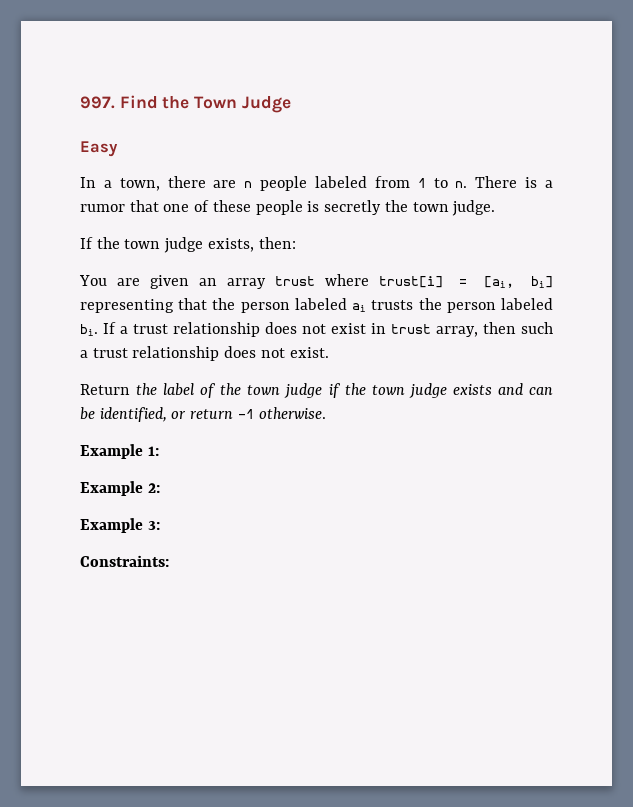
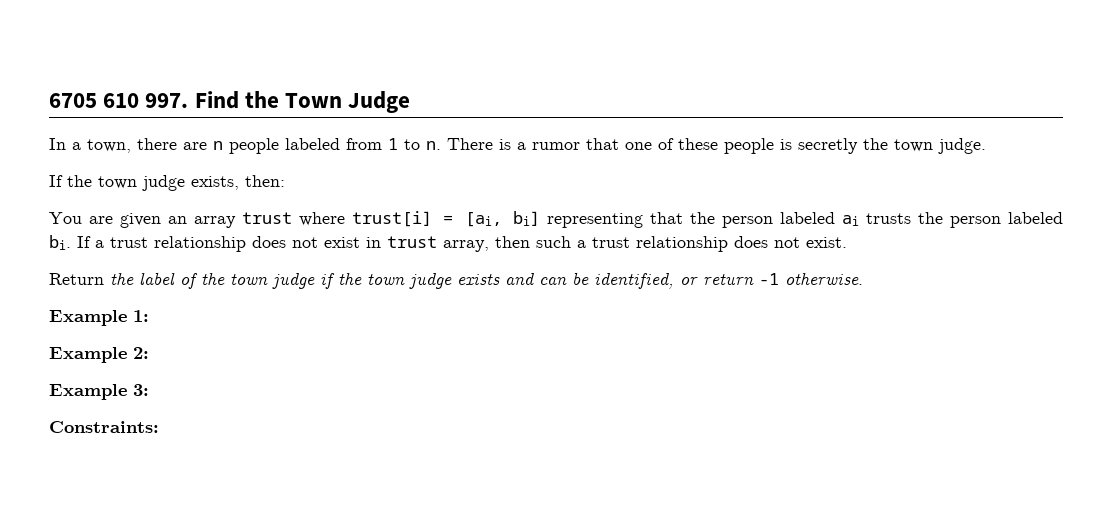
(80, 102) none -> [49,93,140,108] 6705 610
[80,141,118,157] // Easy -> (411, 102) none

